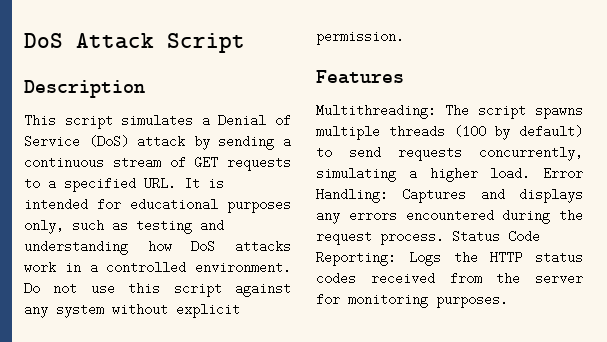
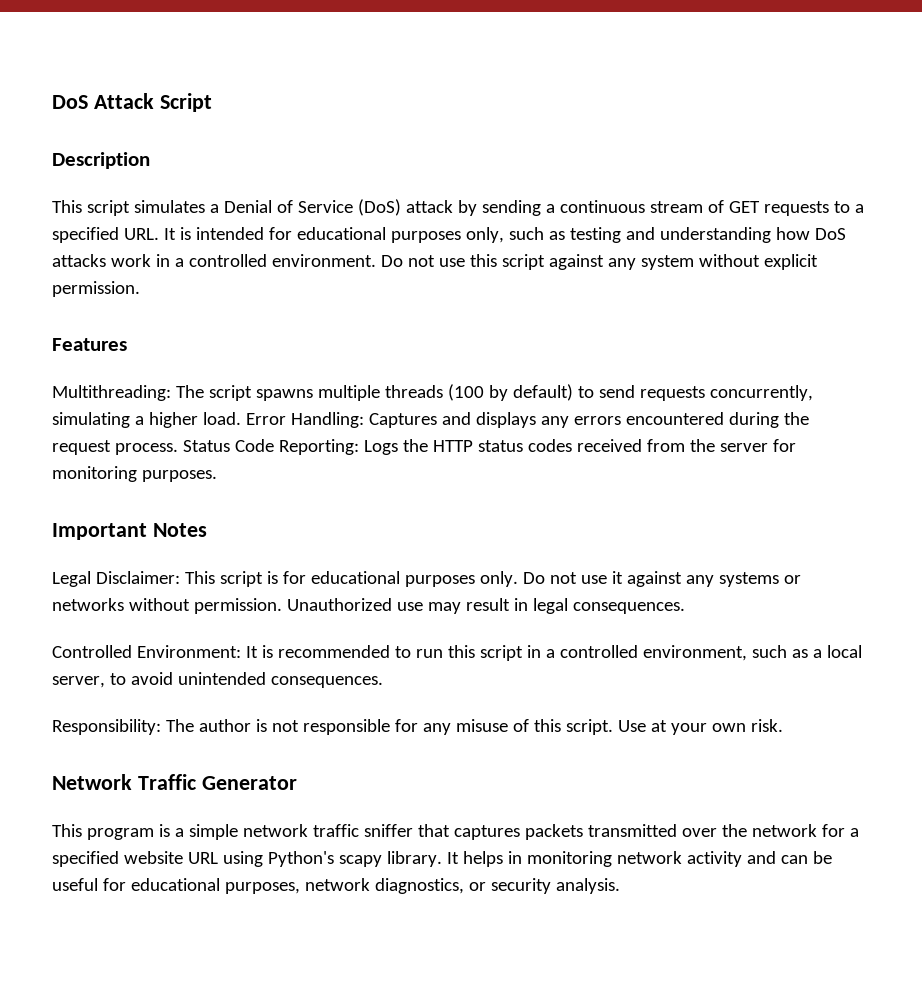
(508, 300) none -> [52,523,207,540] [52,571,801,587] [52,598,685,614] [52,645,862,661] [52,672,383,688] [52,719,783,735] [52,774,297,790] [52,824,859,840] [52,851,832,867] [52,878,620,894] // Important Notes // Legal Disclaimer: This script is for educational purposes only. Do not use it against any systems or networks without permission. Unauthorized use may result in legal consequences. // Controlled Environment: It is recommended to run this script in a controlled environment, such as a local server, to avoid unintended consequences. // Responsibility: The author is not responsible for any misuse of this script. Use at your own risk. // Network Traffic Generator // This program is a simple network traffic sniffer that captures packets transmitted over the network for a specified website URL using Python's scapy library. It helps in monitoring network activity and can be useful for educational purposes, network diagnostics, or security analysis.

